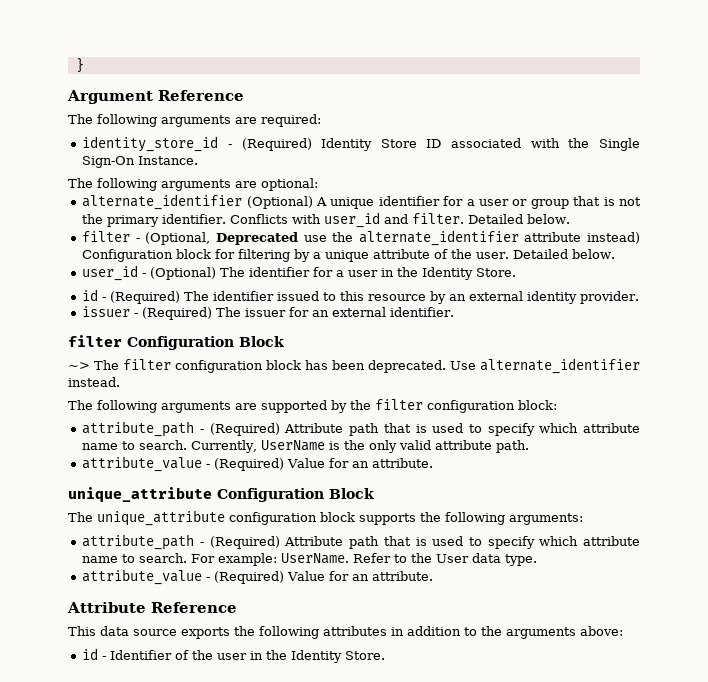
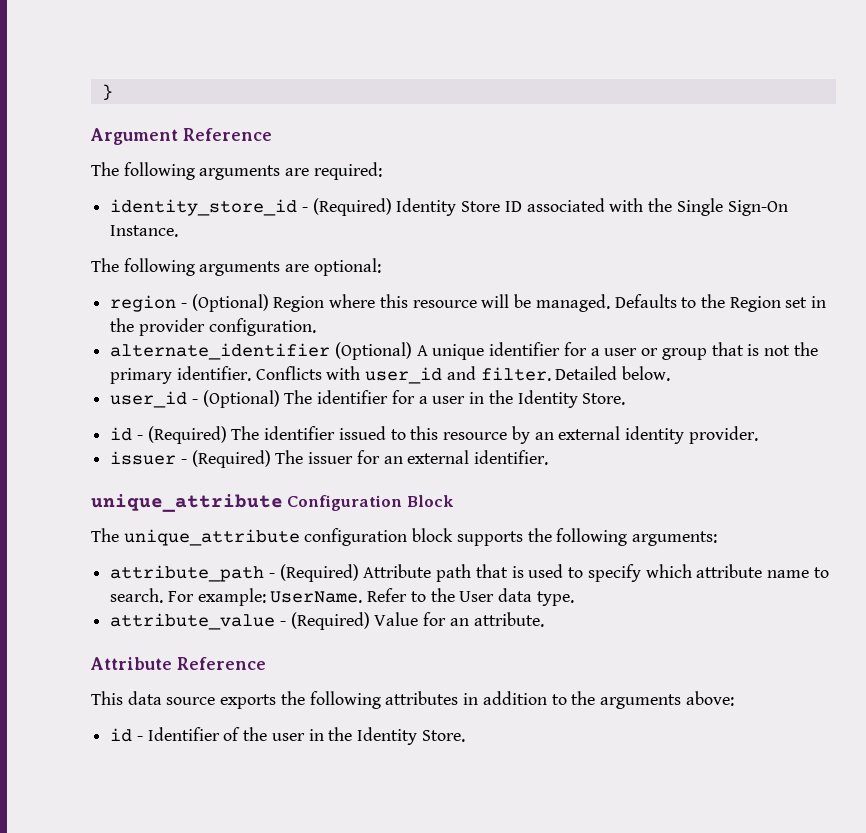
(318, 184) none -> [110,294,827,312] [110,318,316,336] // region - (Optional) Region where this resource will be managed. Defaults to the Region set in the provider configuration.
[82,230,640,246] [82,249,616,262] // filter - (Optional, Deprecated use the alternate_identifier attribute instead) Configuration block for filtering by a unique attribute of the user. Detailed below. -> (671, 373) none
[68,335,284,350] [68,358,640,374] [68,377,120,387] [68,399,557,413] [82,421,640,437] [82,440,530,453] [82,456,434,472] // filter Configuration Block // ~> The filter configuration block has been deprecated. Use alternate_identifier instead. // The following arguments are supported by the filter configuration block: // attribute_path - (Required) Attribute path that is used to specify which attribute name to search. Currently, UserName is the only valid attribute path. // attribute_value - (Required) Value for an attribute. -> (549, 457) none

